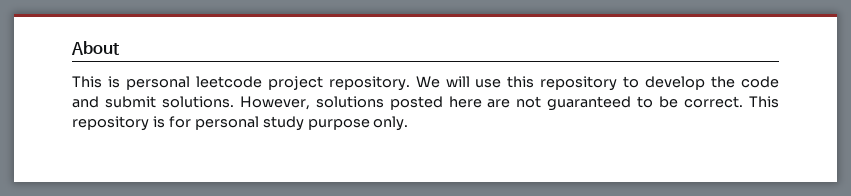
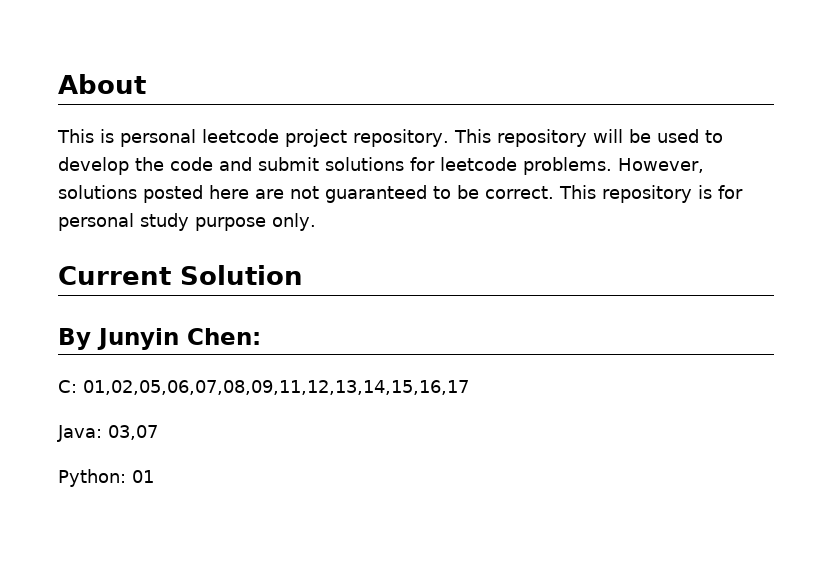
[415,76,618,91] We will use this repository -> [453,129,699,147] This repository will be used
[161,96,234,108] solutions. -> [325,157,612,175] solutions for leetcode problems.
(409, 123) none -> [58,265,303,285] [58,328,261,350] [58,380,469,395] [57,425,158,442] [58,469,154,487] // Current Solution // By Junyin Chen: // C: 01,02,05,06,07,08,09,11,12,13,14,15,16,17 // Java: 03,07 // Python: 01

